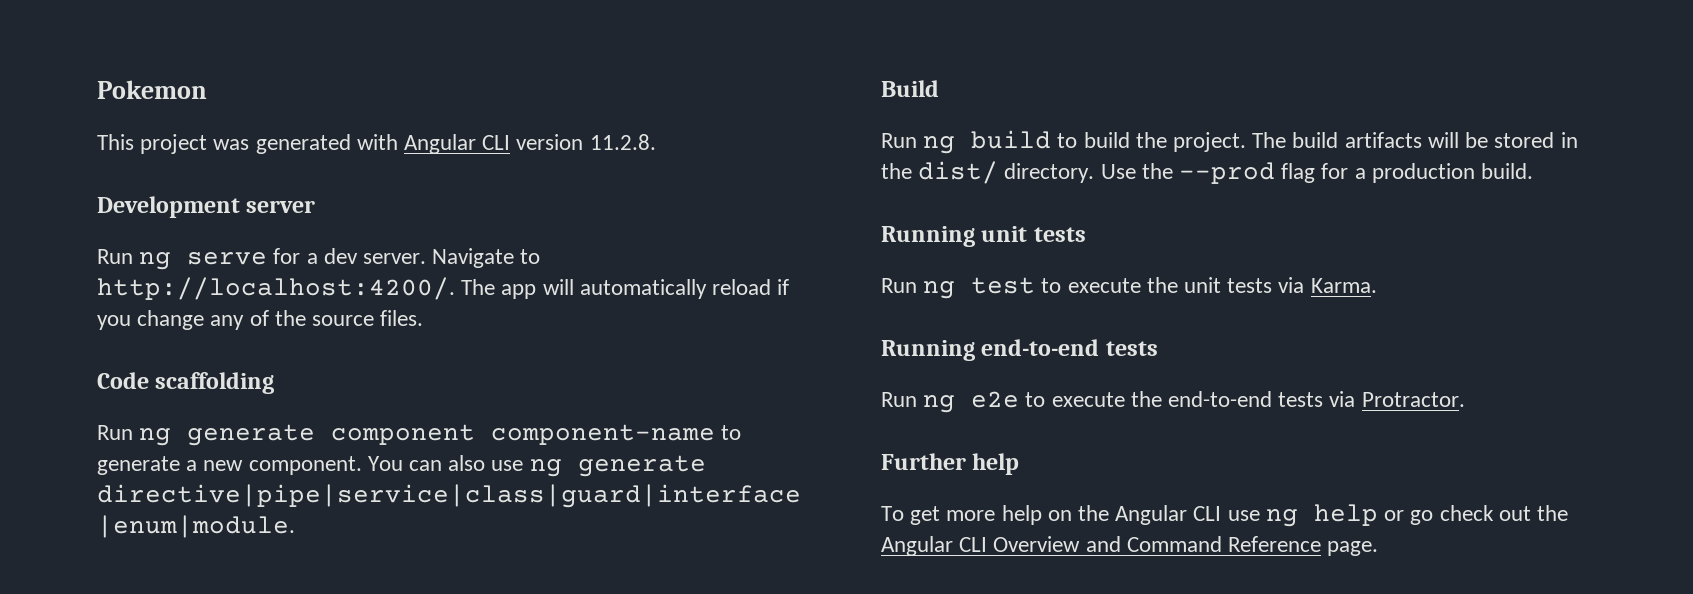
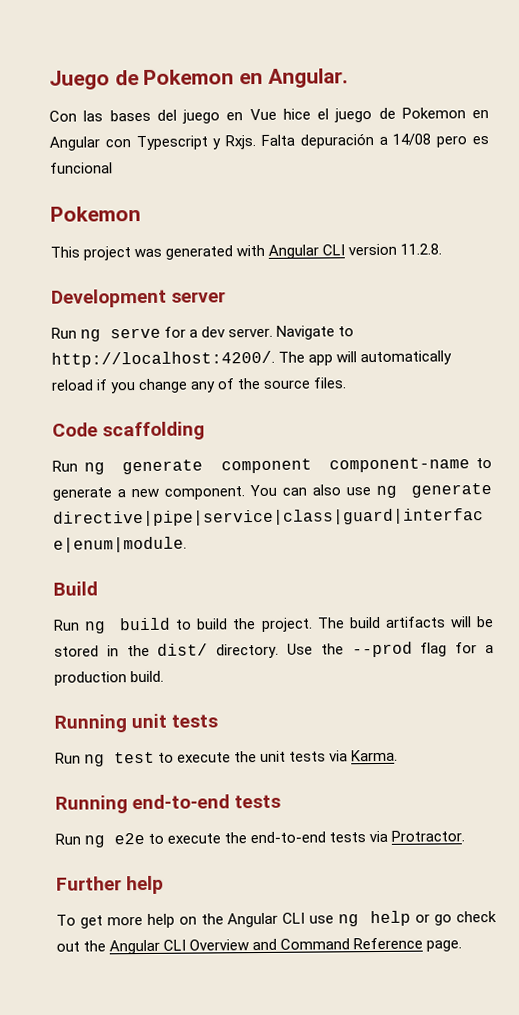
(97, 89) none -> [49,68,348,90] [49,107,489,124] [49,133,490,151] [50,162,113,174] Juego de Pokemon en Angular. // Con las bases del juego en Vue hice el juego de Pokemon en Angular con Typescript y Rxjs. Falta depuración a 14/08 pero es funcional //

